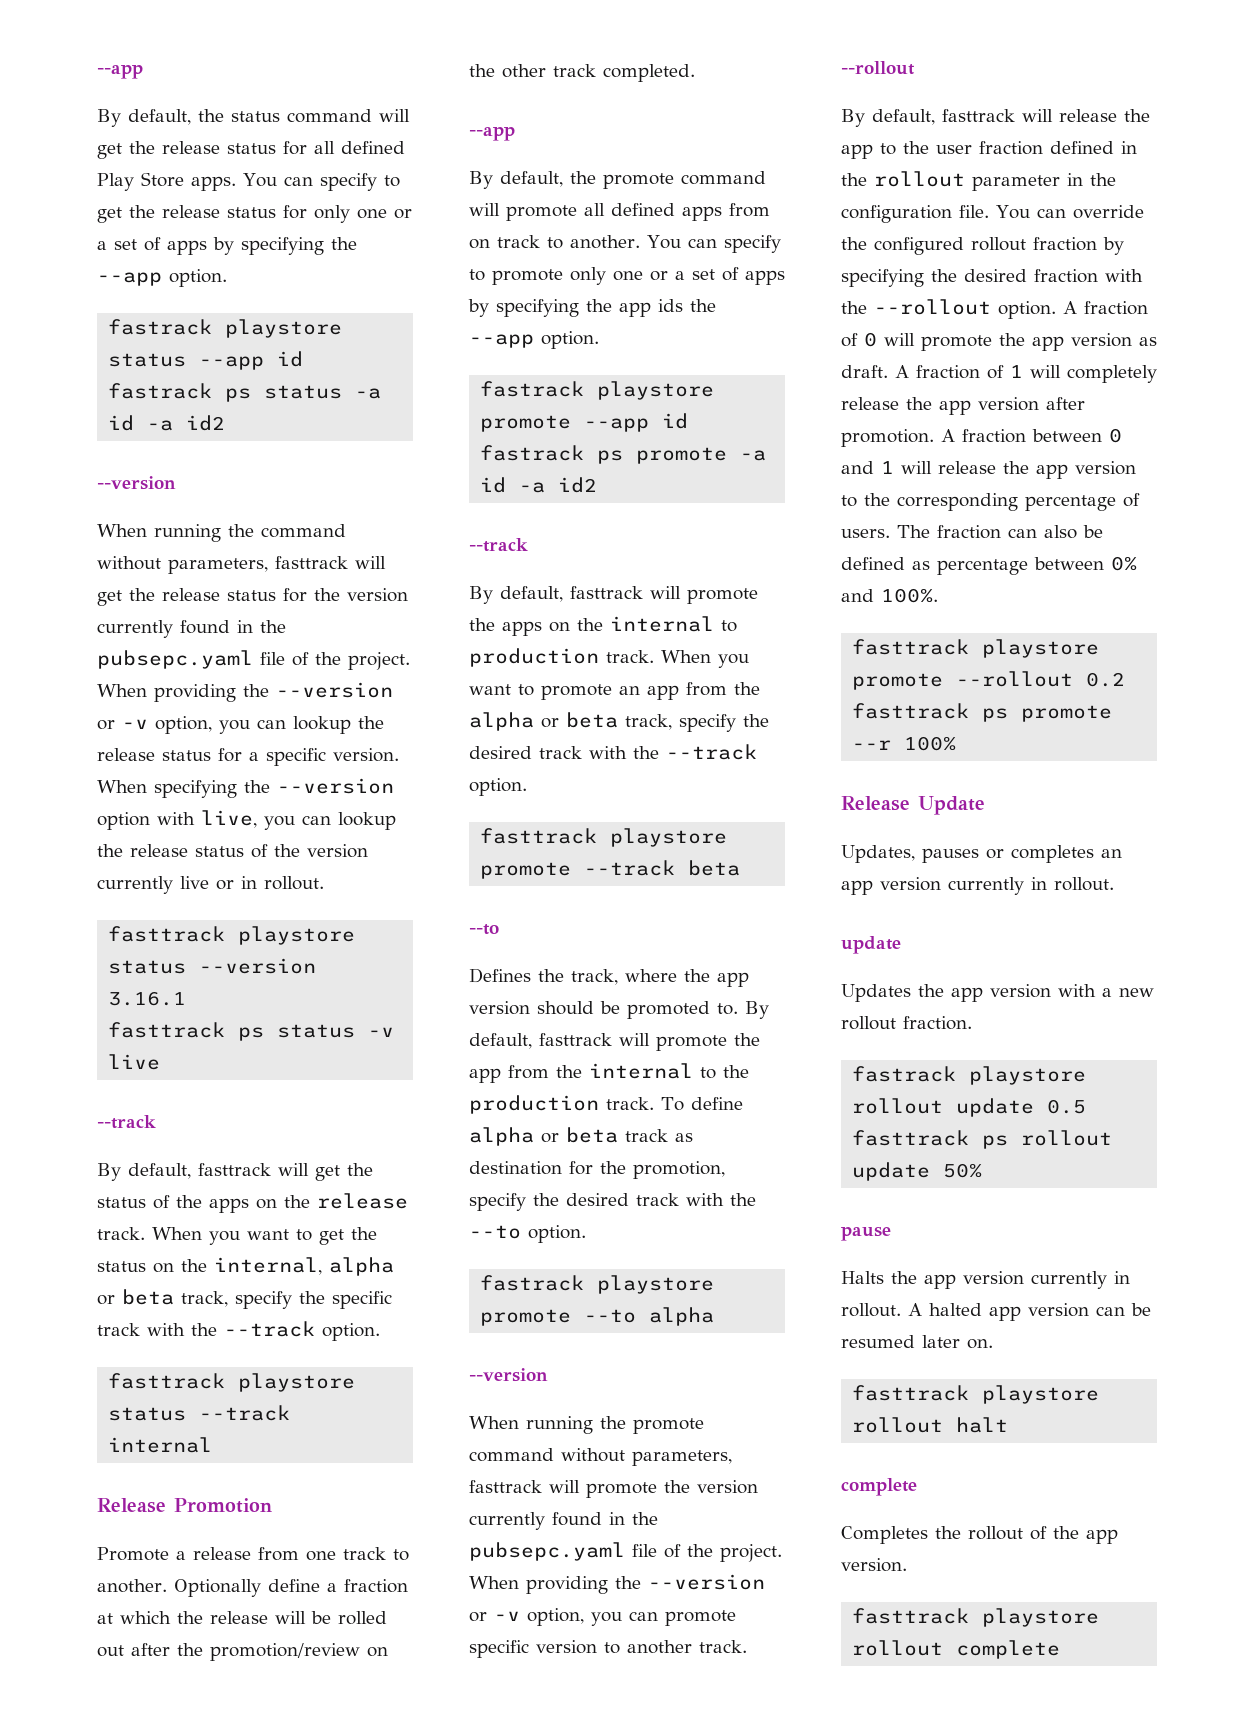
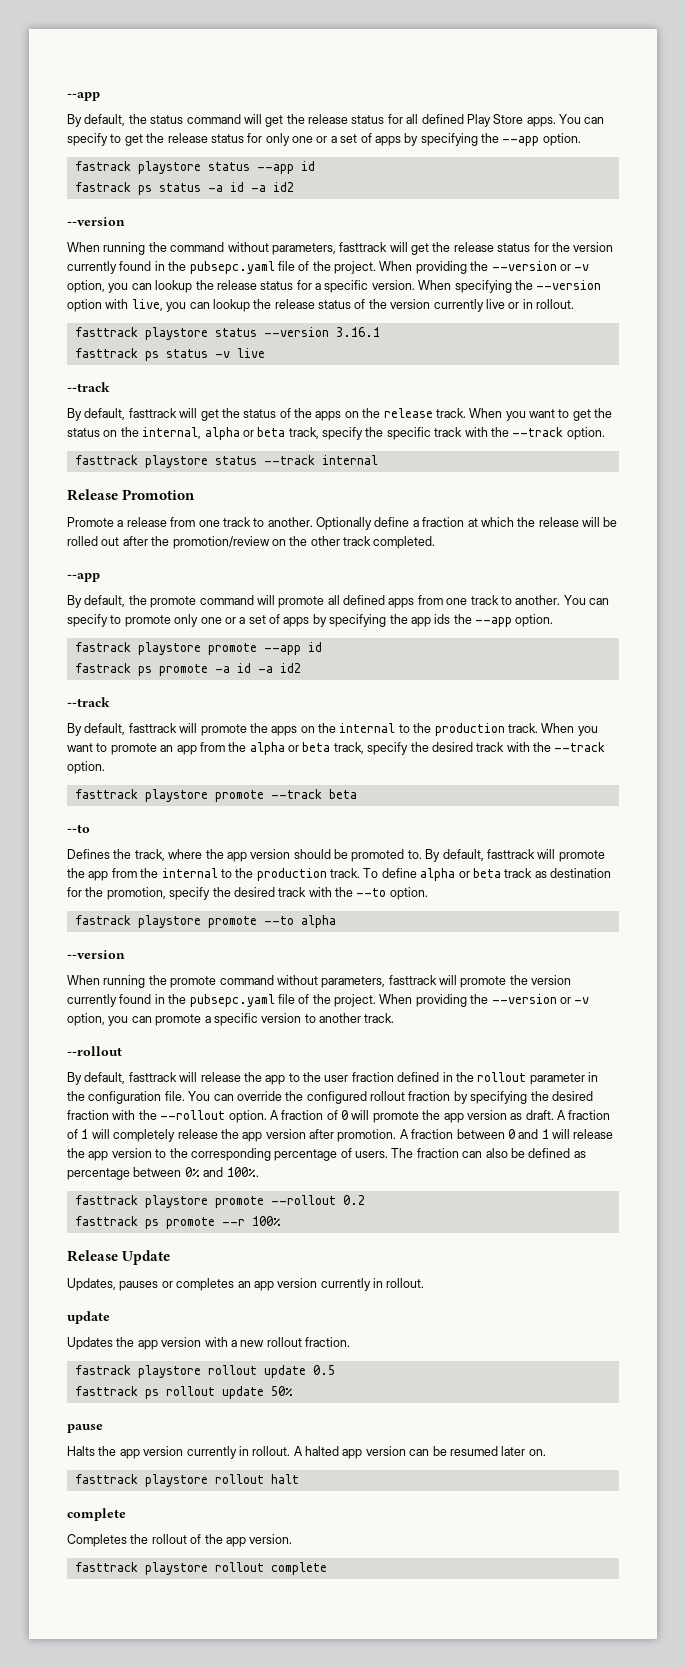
[469,239,490,249] on -> [446,598,468,605] one
(737, 626) none -> [413,723,432,733] the
(736, 1618) none -> [204,1016,211,1023] a

